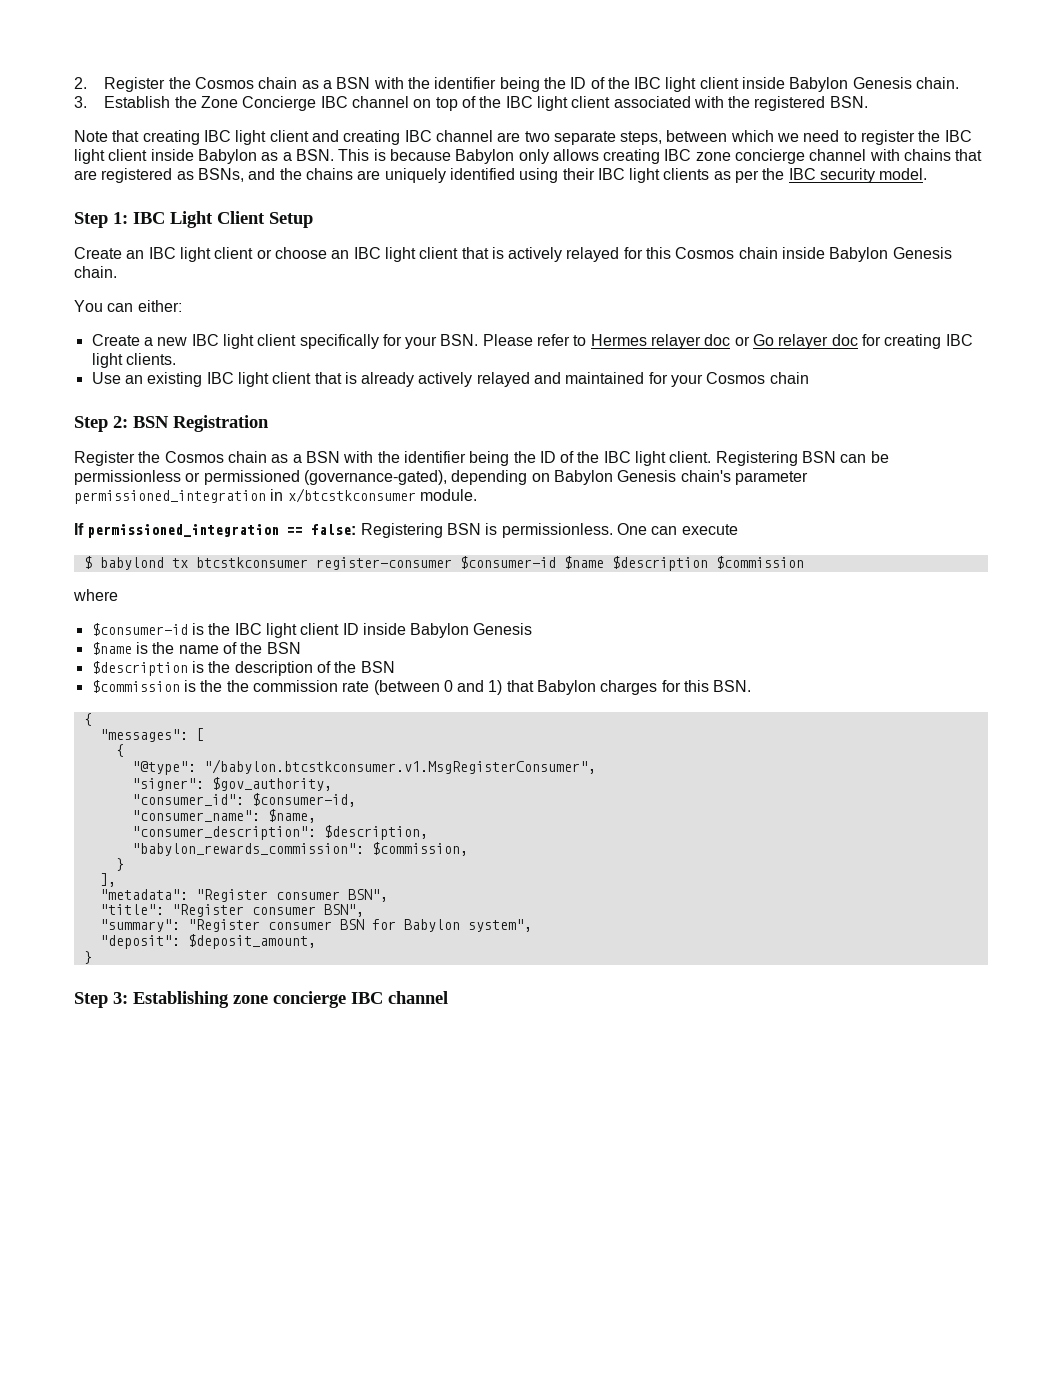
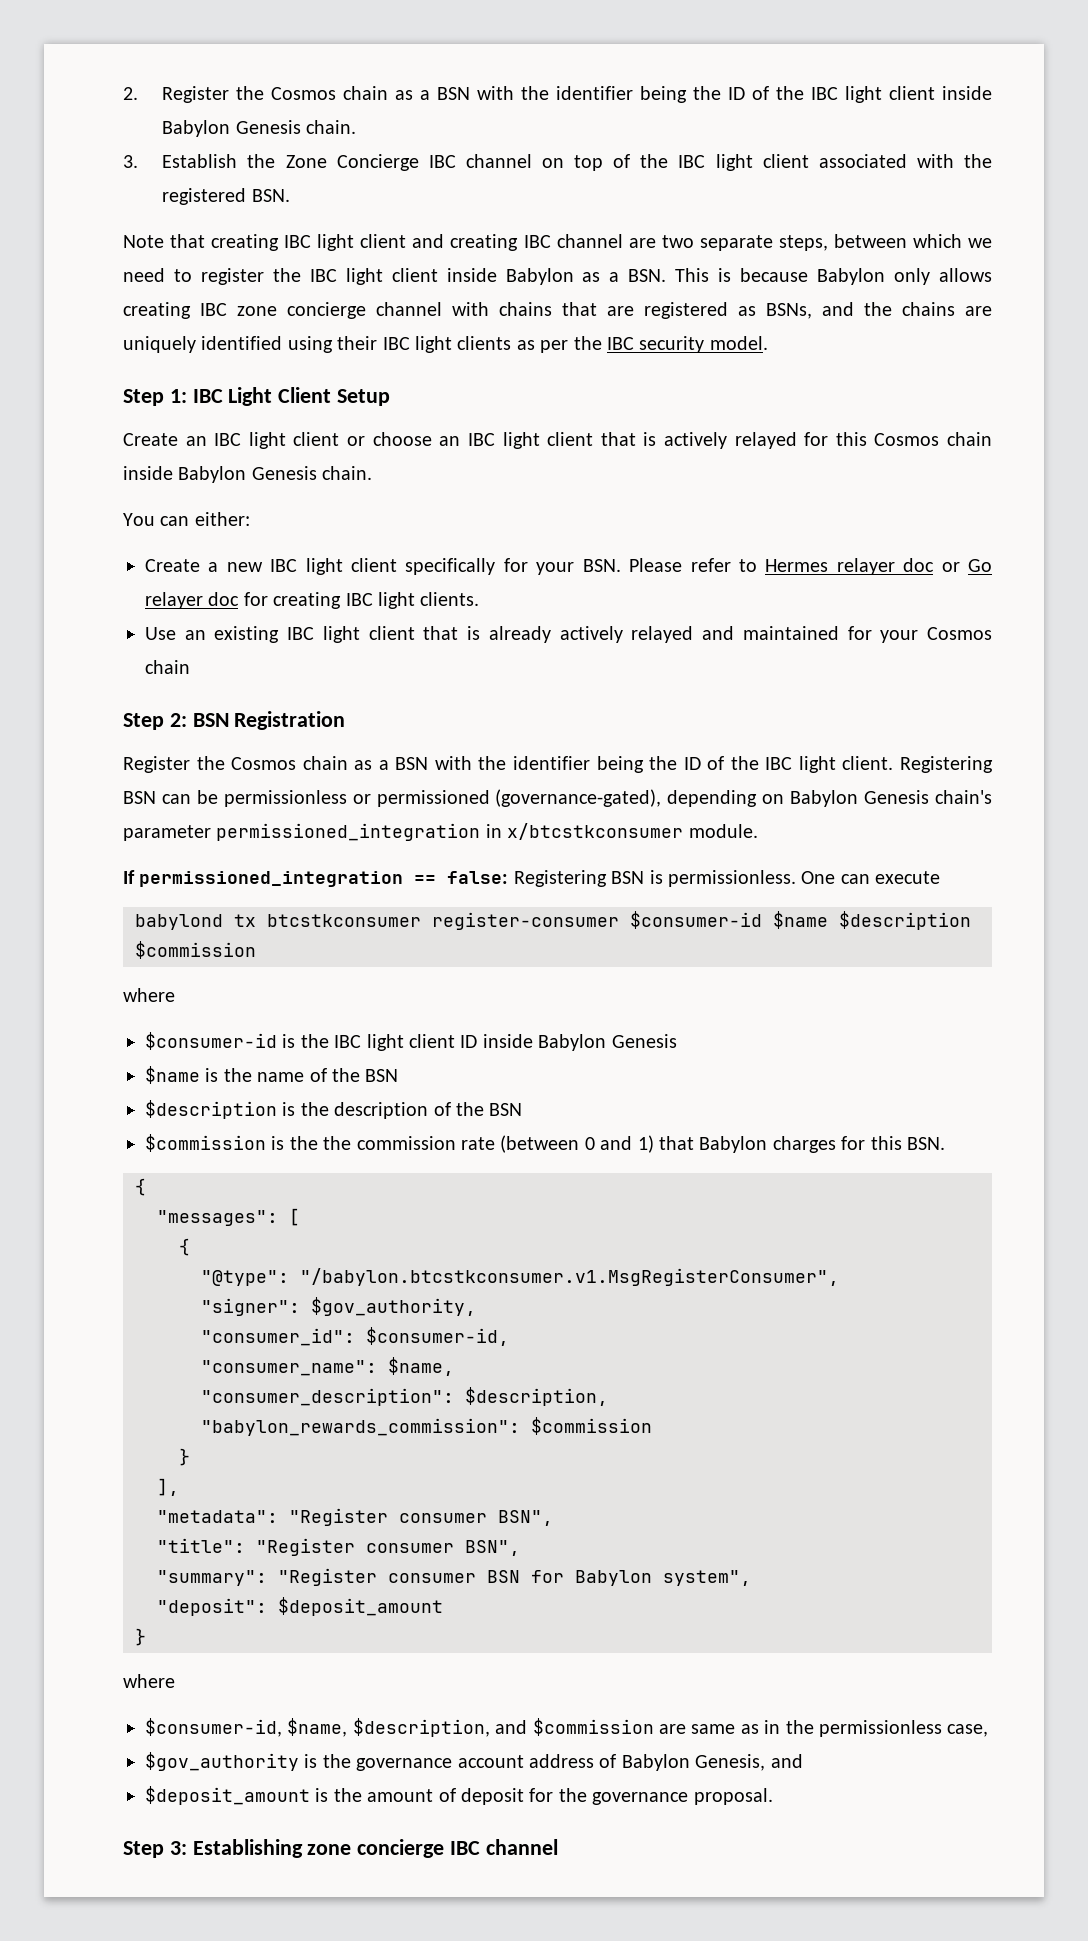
[83,556,92,569] $ -> (941, 877) none
[371,842,468,856] $commission, -> [531,1417,652,1435] $commission
[187,934,316,949] [83,951,92,964] $deposit_amount, // } -> [278,1597,443,1616] [135,1628,146,1646] [123,1674,175,1688] [145,1718,989,1737] [145,1752,803,1771] [145,1786,773,1805] $deposit_amount // } // where // $consumer-id, $name, $description, and $commission are same as in the permissionless case, // $gov_authority is the governance account address of Babylon Genesis, and // $deposit_amount is the amount of deposit for the governance proposal.

